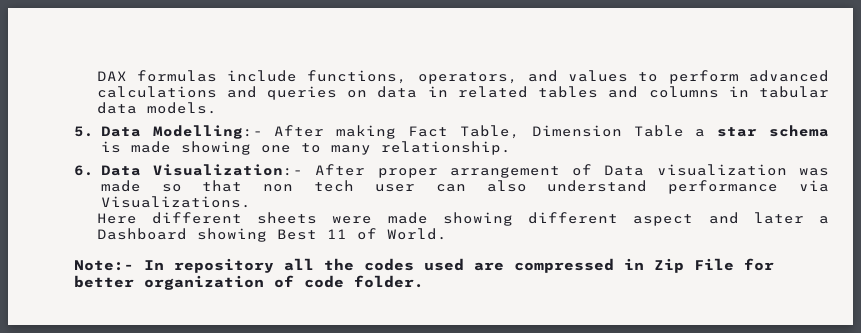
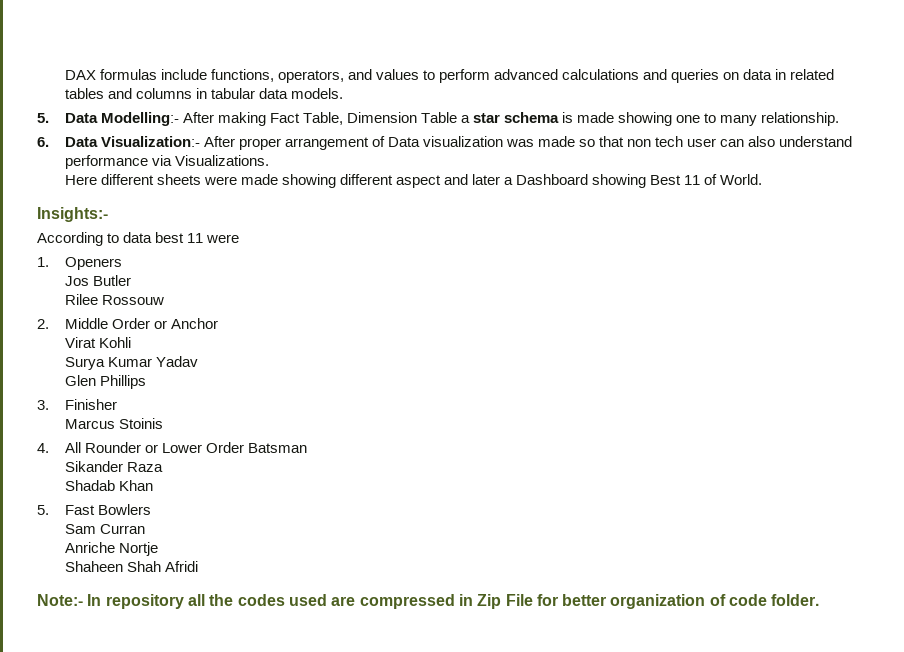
(447, 234) none -> [37,207,108,222] [37,232,240,246] [37,257,122,270] [64,275,131,286] [64,294,164,305] [37,318,218,329] [64,337,131,348] [64,356,198,370] [64,375,146,389] [37,399,117,410] [64,418,163,429] [37,442,307,453] [64,461,163,472] [64,480,153,491] [37,504,151,515] [64,524,145,534] [64,542,158,556] [64,561,198,572] // Insights:- // According to data best 11 were // 1. Openers // Jos Butler // Rilee Rossouw // 2. Middle Order or Anchor // Virat Kohli // Surya Kumar Yadav // Glen Phillips // 3. Finisher // Marcus Stoinis // 4. All Rounder or Lower Order Batsman // Sikander Raza // Shadab Khan // 5. Fast Bowlers // Sam Curran // Anriche Nortje // Shaheen Shah Afridi

